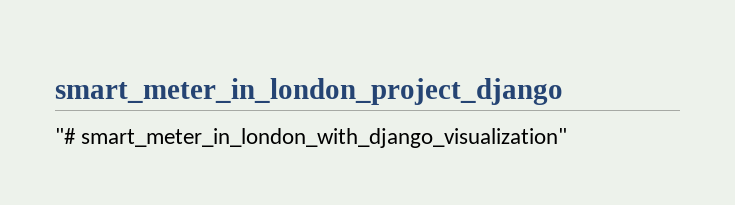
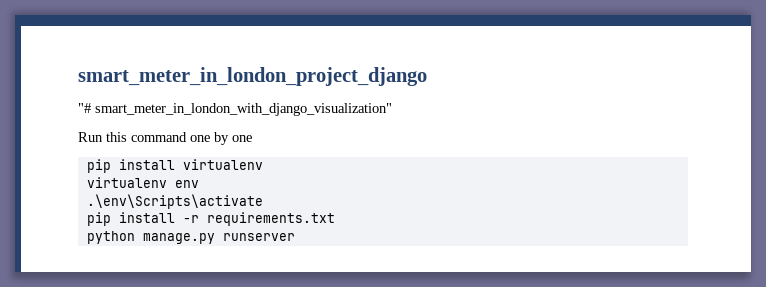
(568, 138) none -> [78,132,252,145] [86,159,263,173] [86,177,199,188] [86,194,263,209] [86,212,335,226] [86,231,295,244] // Run this command one by one // pip install virtualenv // virtualenv env // .\env\Scripts\activate // pip install -r requirements.txt // python manage.py runserver

